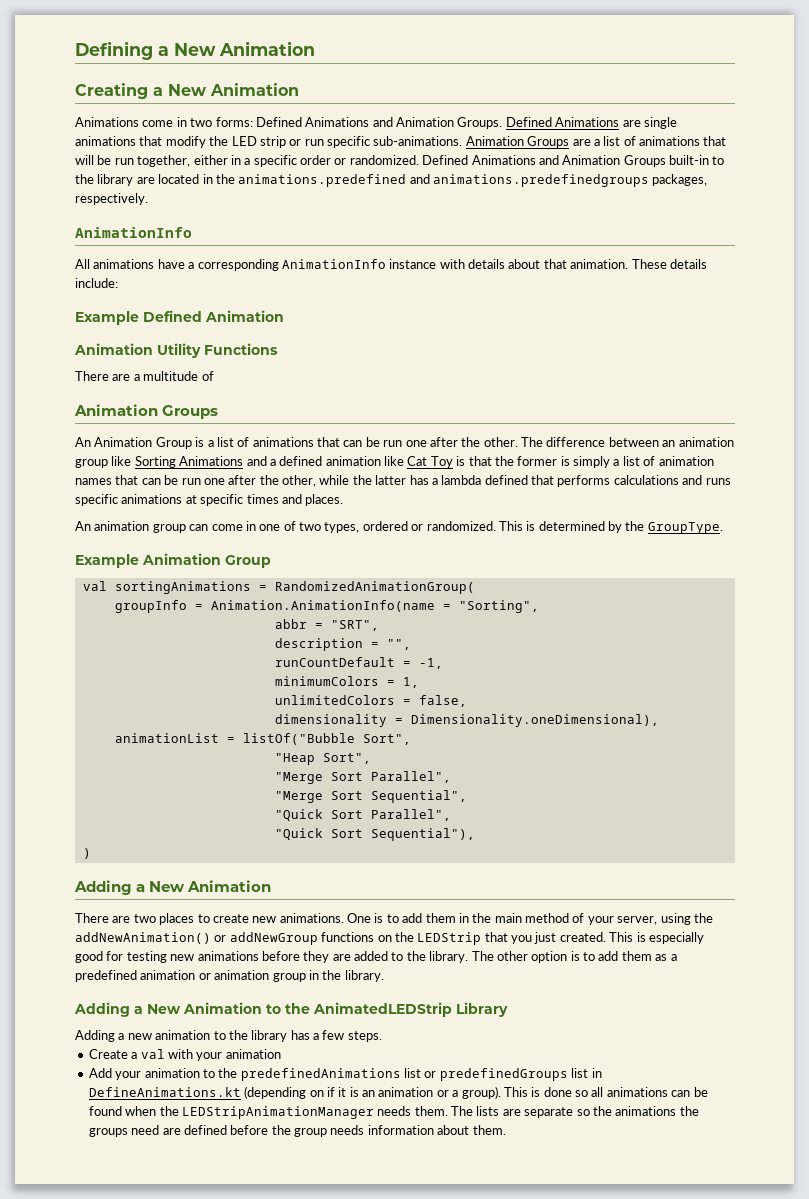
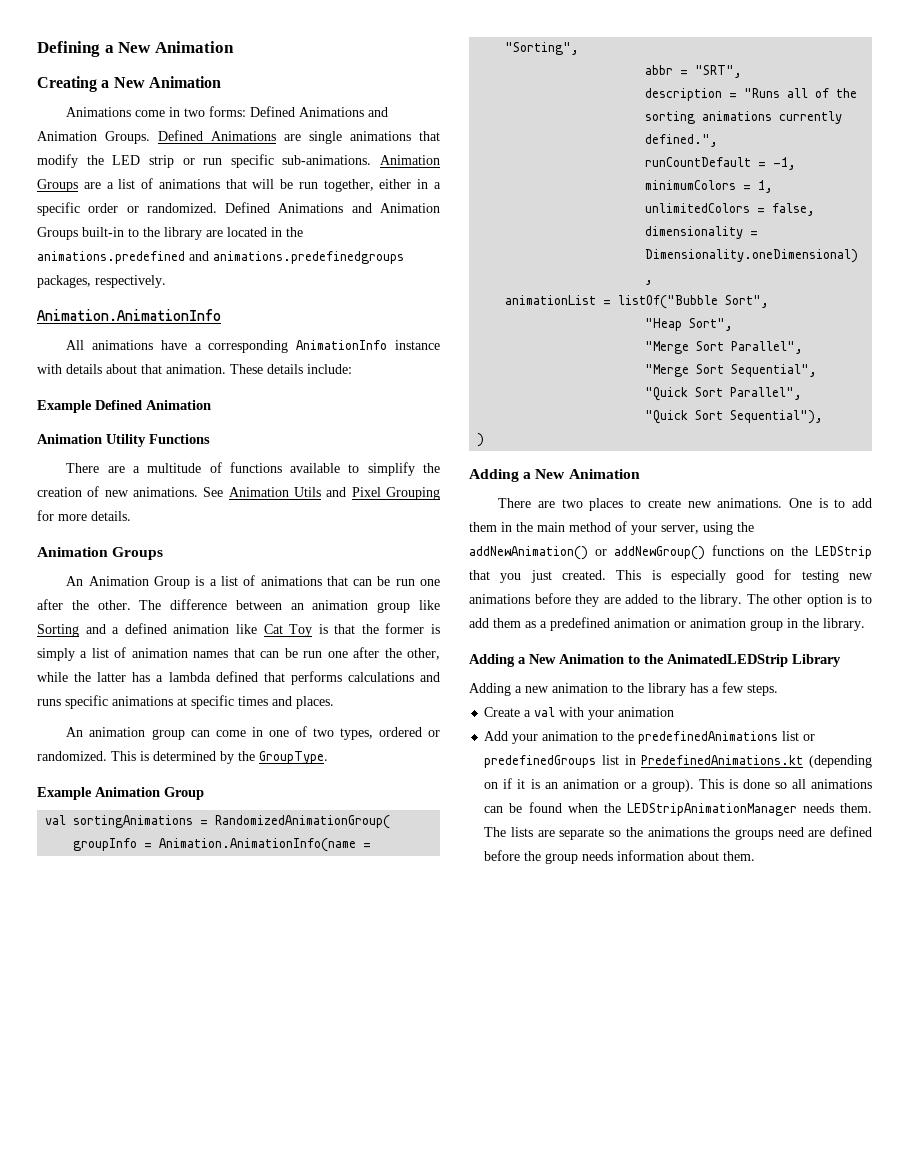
[75,227,192,238] AnimationInfo -> [37,309,221,321] Animation.AnimationInfo
(214, 376) none -> [229,462,441,476] [37,486,440,500] [37,510,131,521] functions available to simplify the creation of new animations. See Animation Utils and Pixel Grouping for more details.
[179,456,244,466] Animations -> (79, 630) none
[386,639,411,650] "", -> [744,88,858,98] [645,111,843,124] [645,134,719,147] "Runs all of the sorting animations currently defined.",
[229,932,318,945] addNewGroup -> [613,546,705,560] addNewGroup()
[88,1087,241,1097] DefineAnimations.kt -> [641,755,804,765] PredefinedAnimations.kt

